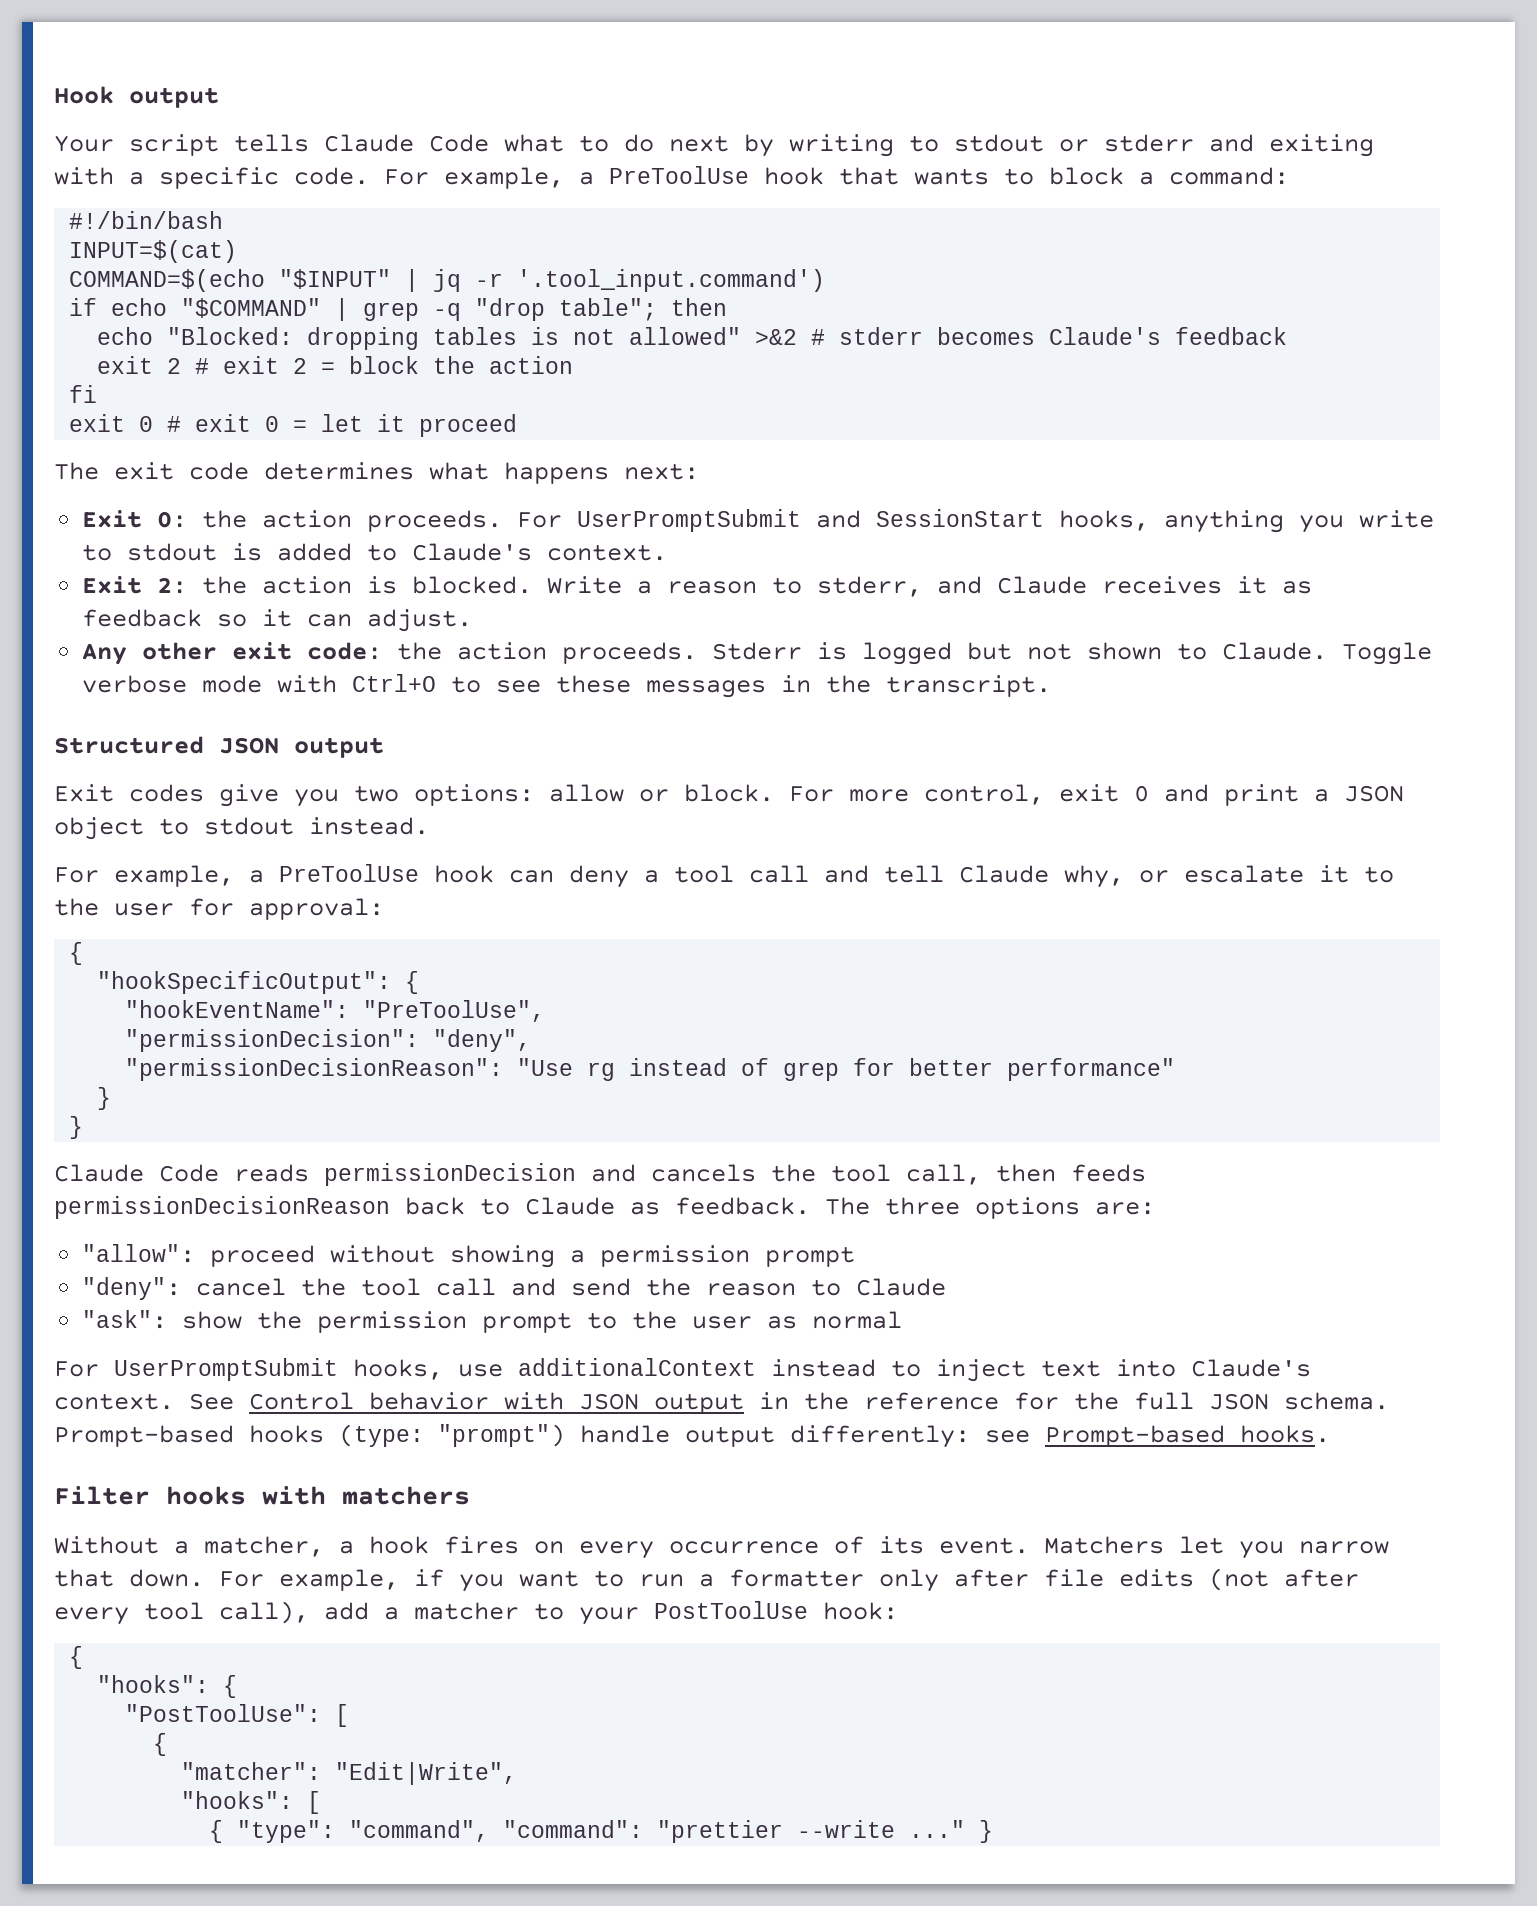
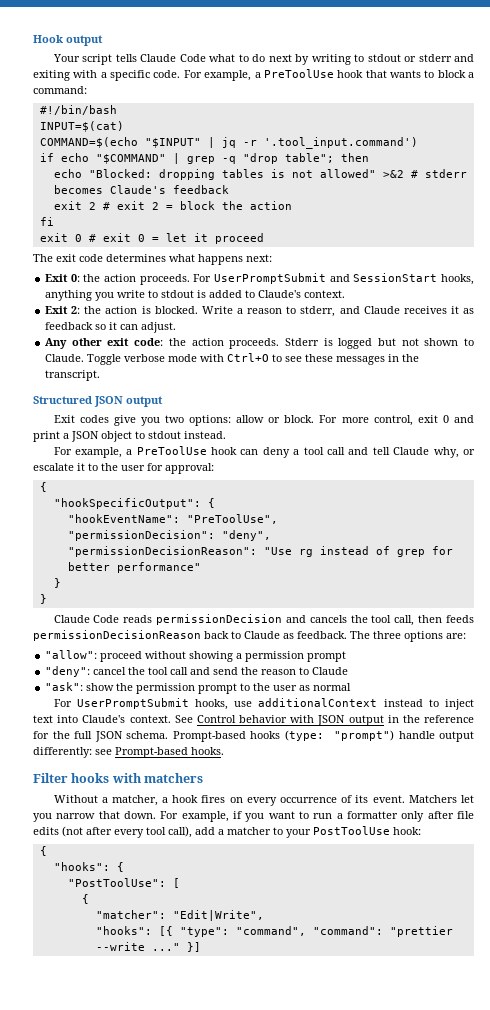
[307,1791,322,1814] [209,1820,224,1843] [ // { -> [158,926,173,936] [{
[979,1820,994,1843] } -> [186,942,201,952] }]

